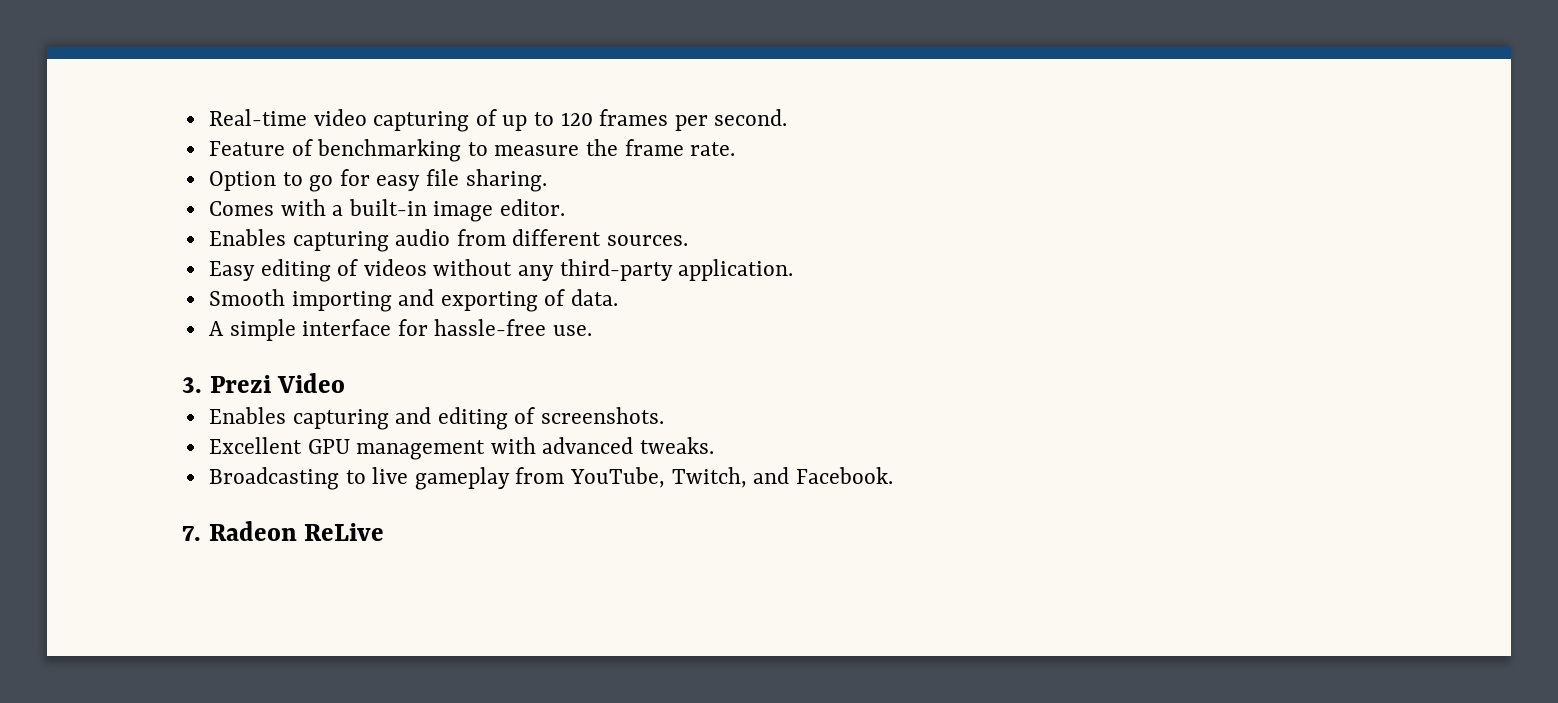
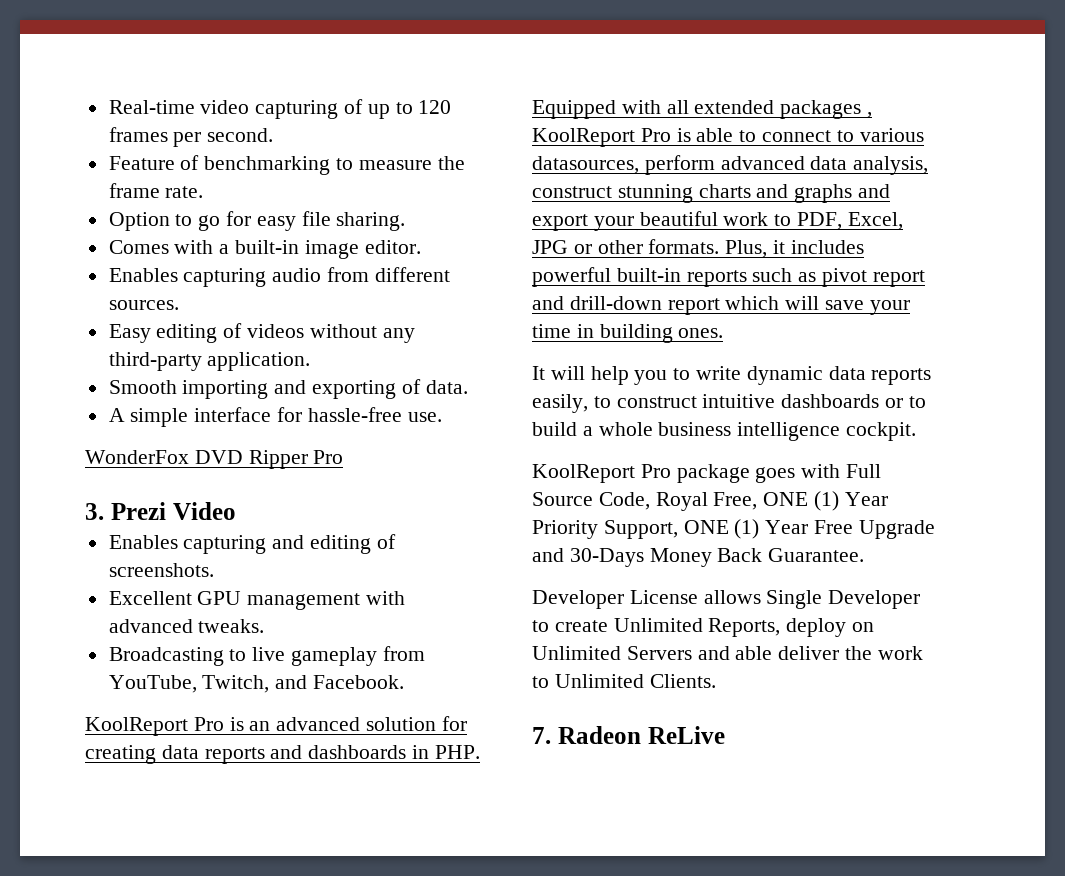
(593, 330) none -> [85,450,344,469] // WonderFox DVD Ripper Pro
(893, 475) none -> [85,716,467,736] [85,745,480,764] [532,100,873,119] [532,128,924,147] [532,155,929,175] [532,184,891,203] [532,211,903,231] [532,239,864,258] [532,267,925,287] [532,296,910,315] [532,324,724,343] [532,366,932,385] [532,394,926,413] [532,422,917,441] [532,464,882,483] [532,491,888,511] [532,519,935,539] [532,548,865,567] [532,590,921,609] [532,618,875,637] [532,646,923,660] [532,674,716,688] // KoolReport Pro is an advanced solution for creating data reports and dashboards in PHP. Equipped with all extended packages , KoolReport Pro is able to connect to various datasources, perform advanced data analysis, construct stunning charts and graphs and export your beautiful work to PDF, Excel, JPG or other formats. Plus, it includes powerful built-in reports such as pivot report and drill-down report which will save your time in building ones. // It will help you to write dynamic data reports easily, to construct intuitive dashboards or to build a whole business intelligence cockpit. // KoolReport Pro package goes with Full Source Code, Royal Free, ONE (1) Year Priority Support, ONE (1) Year Free Upgrade and 30-Days Money Back Guarantee. // Developer License allows Single Developer to create Unlimited Reports, deploy on Unlimited Servers and able deliver the work to Unlimited Clients.

